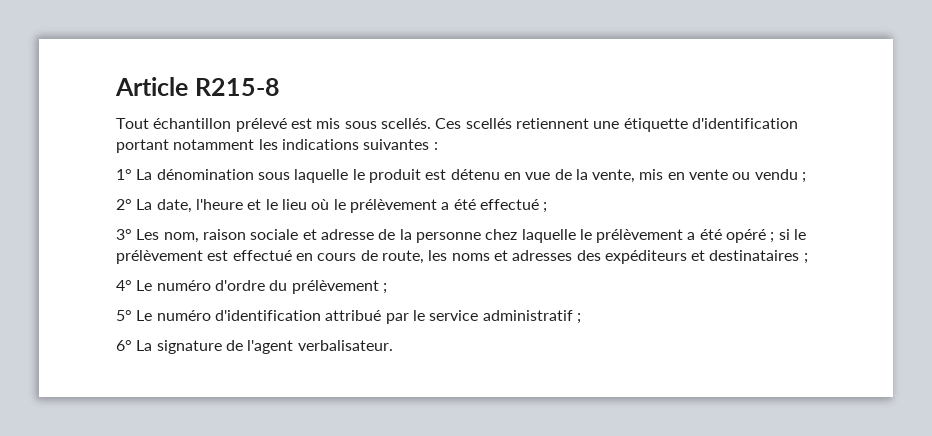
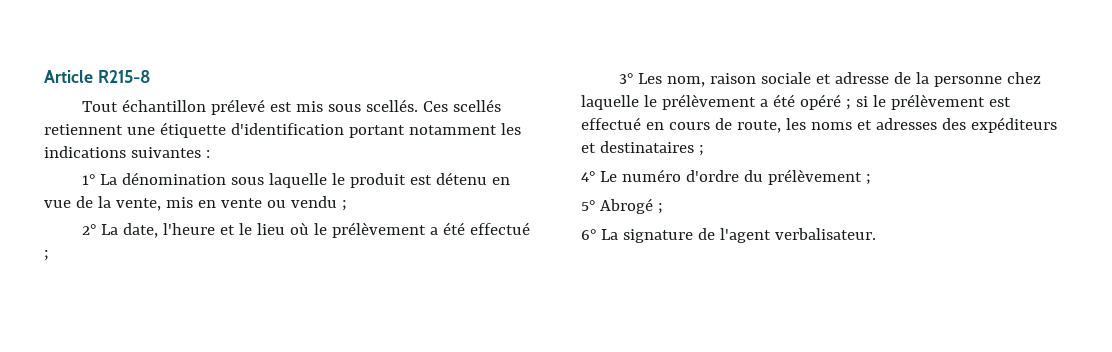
[136,310,573,324] Le numéro d'identification attribué par le service administratif -> [599,198,653,214] Abrogé

